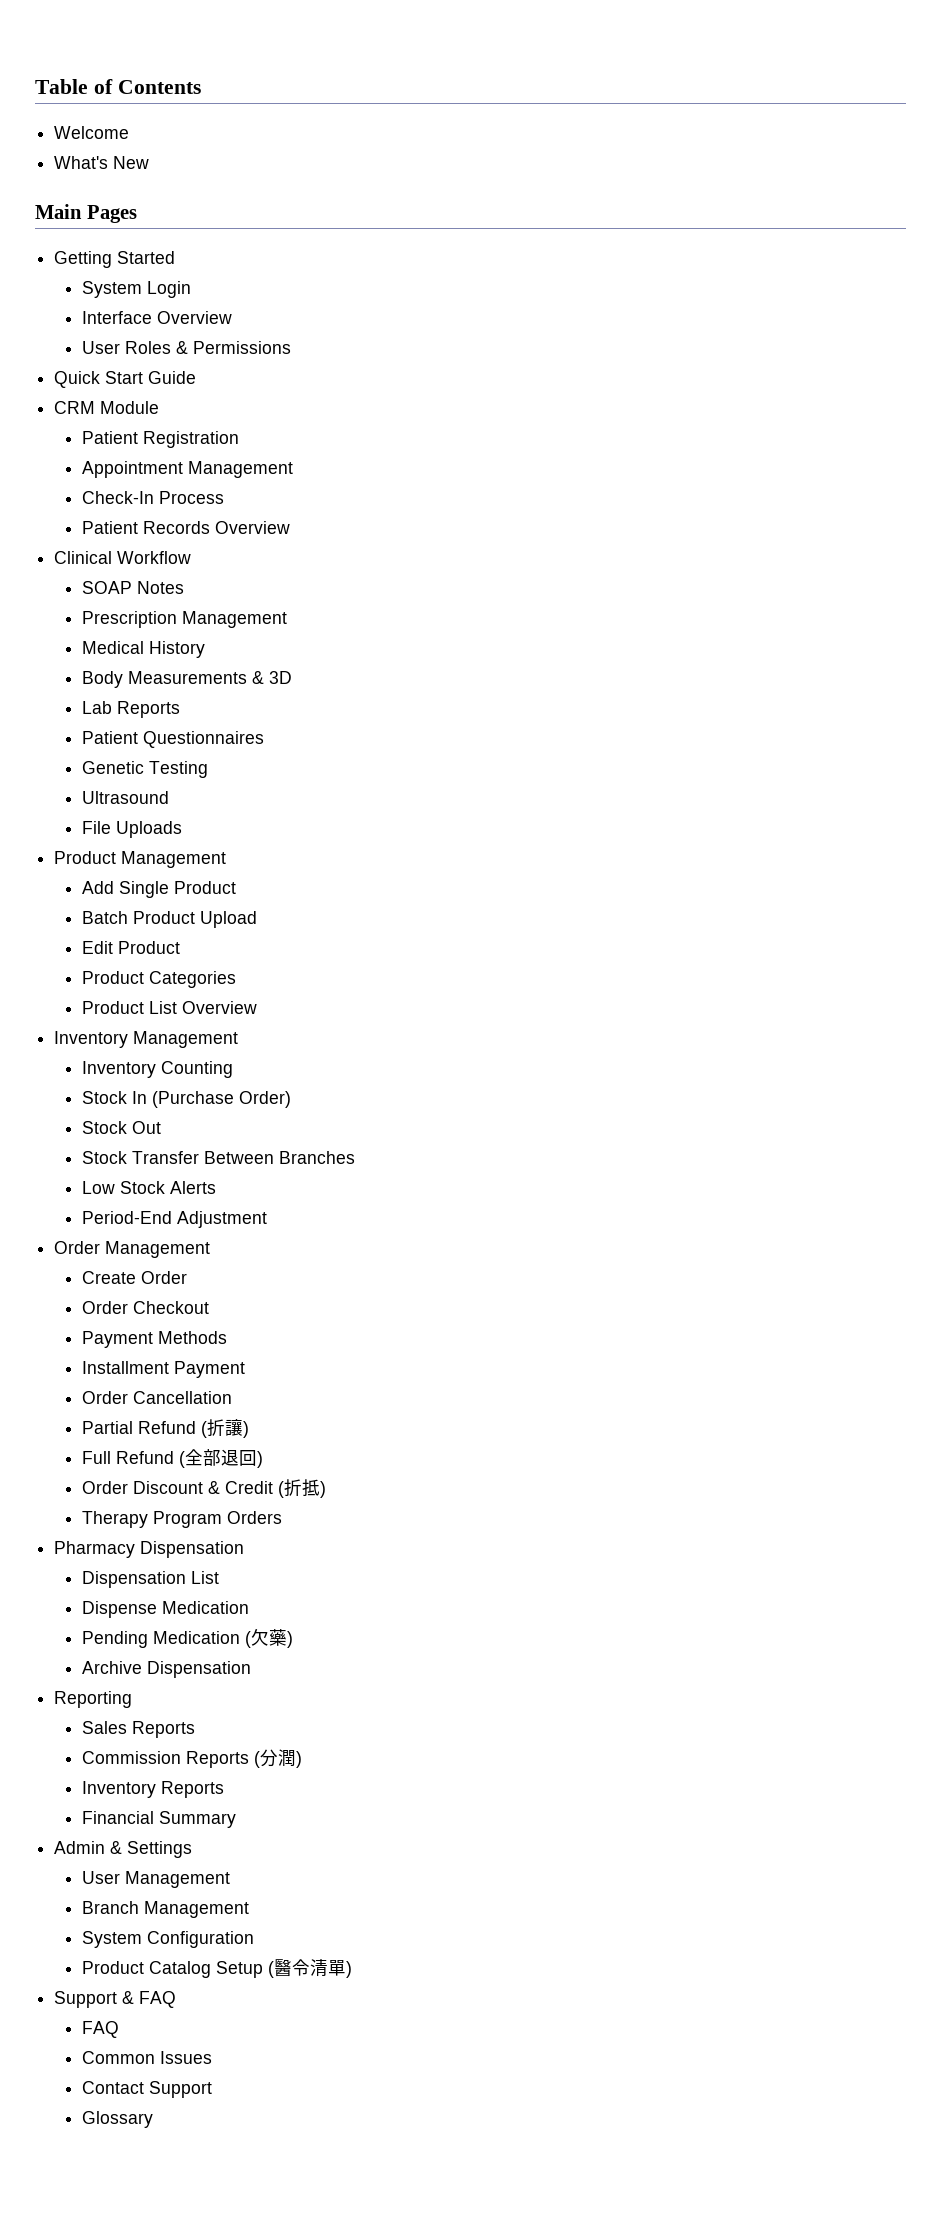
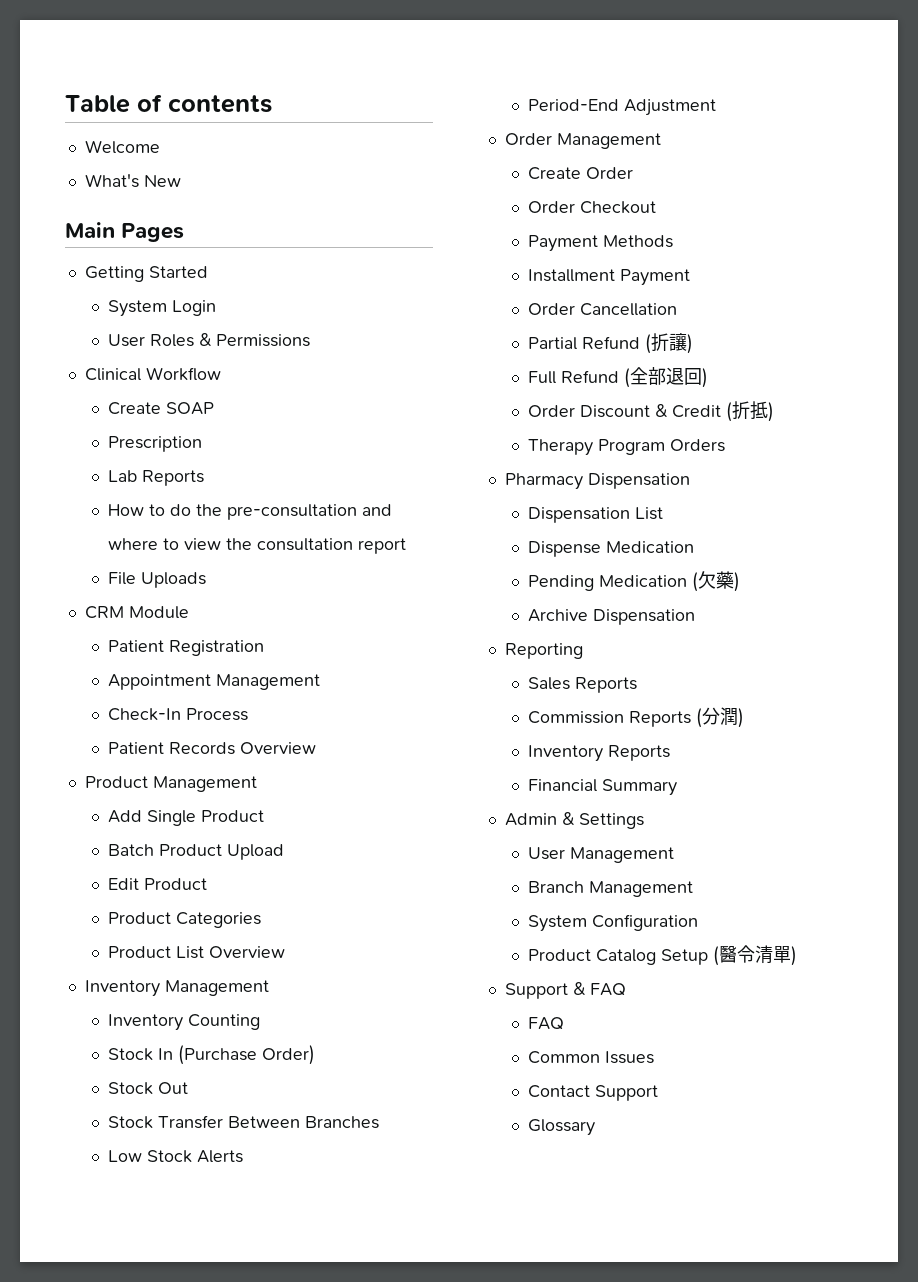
[117,80,201,94] Contents -> [168,95,272,113] contents
[81,311,232,324] // Interface Overview -> (217, 308) none
[54,371,197,388] Quick Start Guide -> [84,367,221,381] [108,402,215,415] [108,436,203,452] [108,470,205,486] [108,504,393,520] [108,538,407,554] [108,572,207,588] Clinical Workflow // Create SOAP // Prescription // Lab Reports // How to do the pre-consultation and where to view the consultation report // File Uploads
[54,551,192,564] [81,581,184,594] [81,611,287,628] [81,641,205,658] [81,671,292,688] [81,701,180,718] [81,731,264,748] [81,761,208,778] [81,791,169,804] [81,821,182,838] // Clinical Workflow // SOAP Notes // Prescription Management // Medical History // Body Measurements & 3D // Lab Reports // Patient Questionnaires // Genetic Testing // Ultrasound // File Uploads -> (317, 748) none

